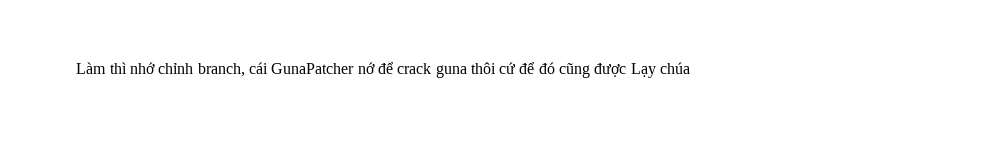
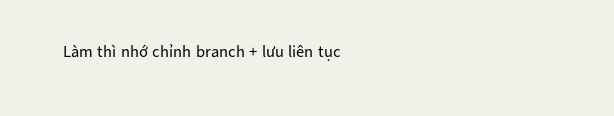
[197,62,691,78] branch, cái GunaPatcher nớ để crack guna thôi cứ để đó cũng được Lạy chúa -> [195,45,341,61] branch + lưu liên tục

